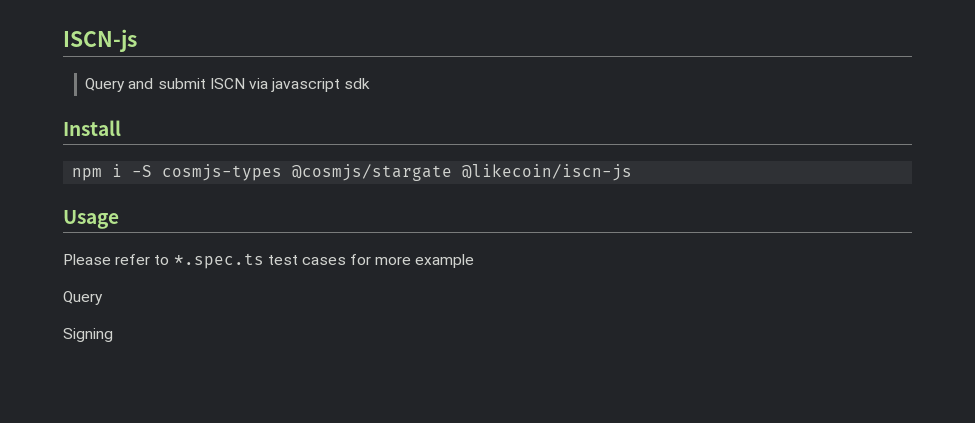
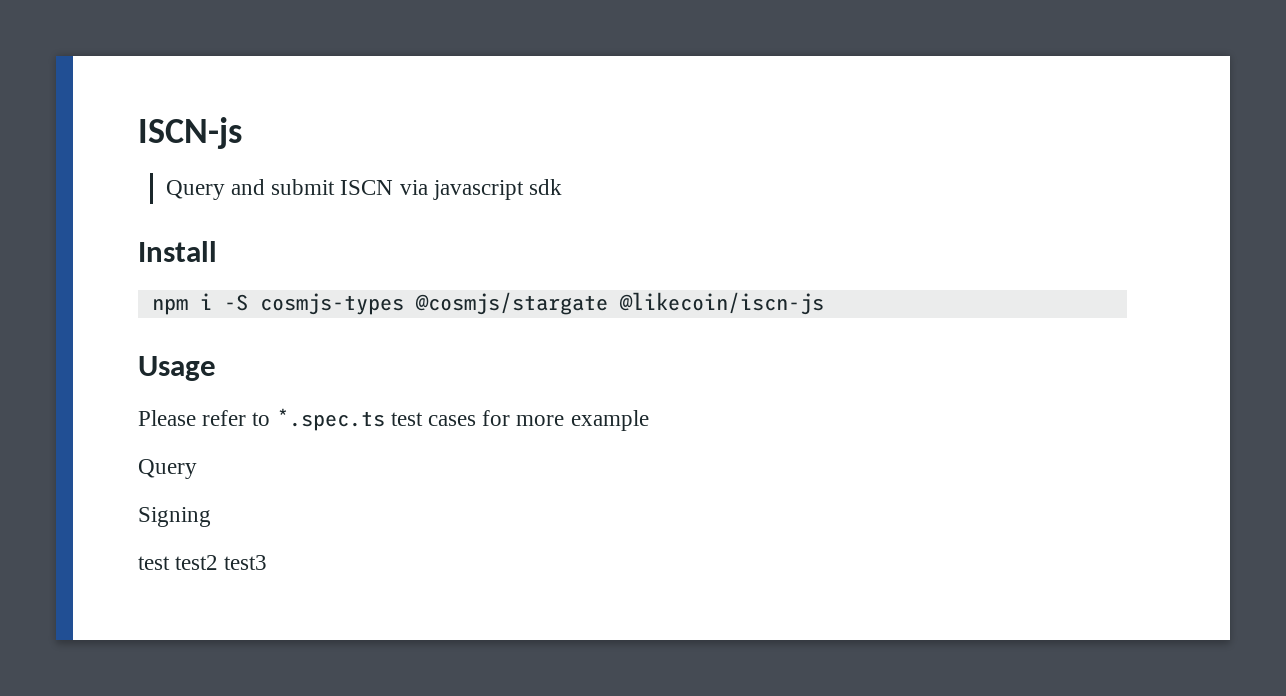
(113, 335) none -> [138,555,268,570] // test test2 test3

